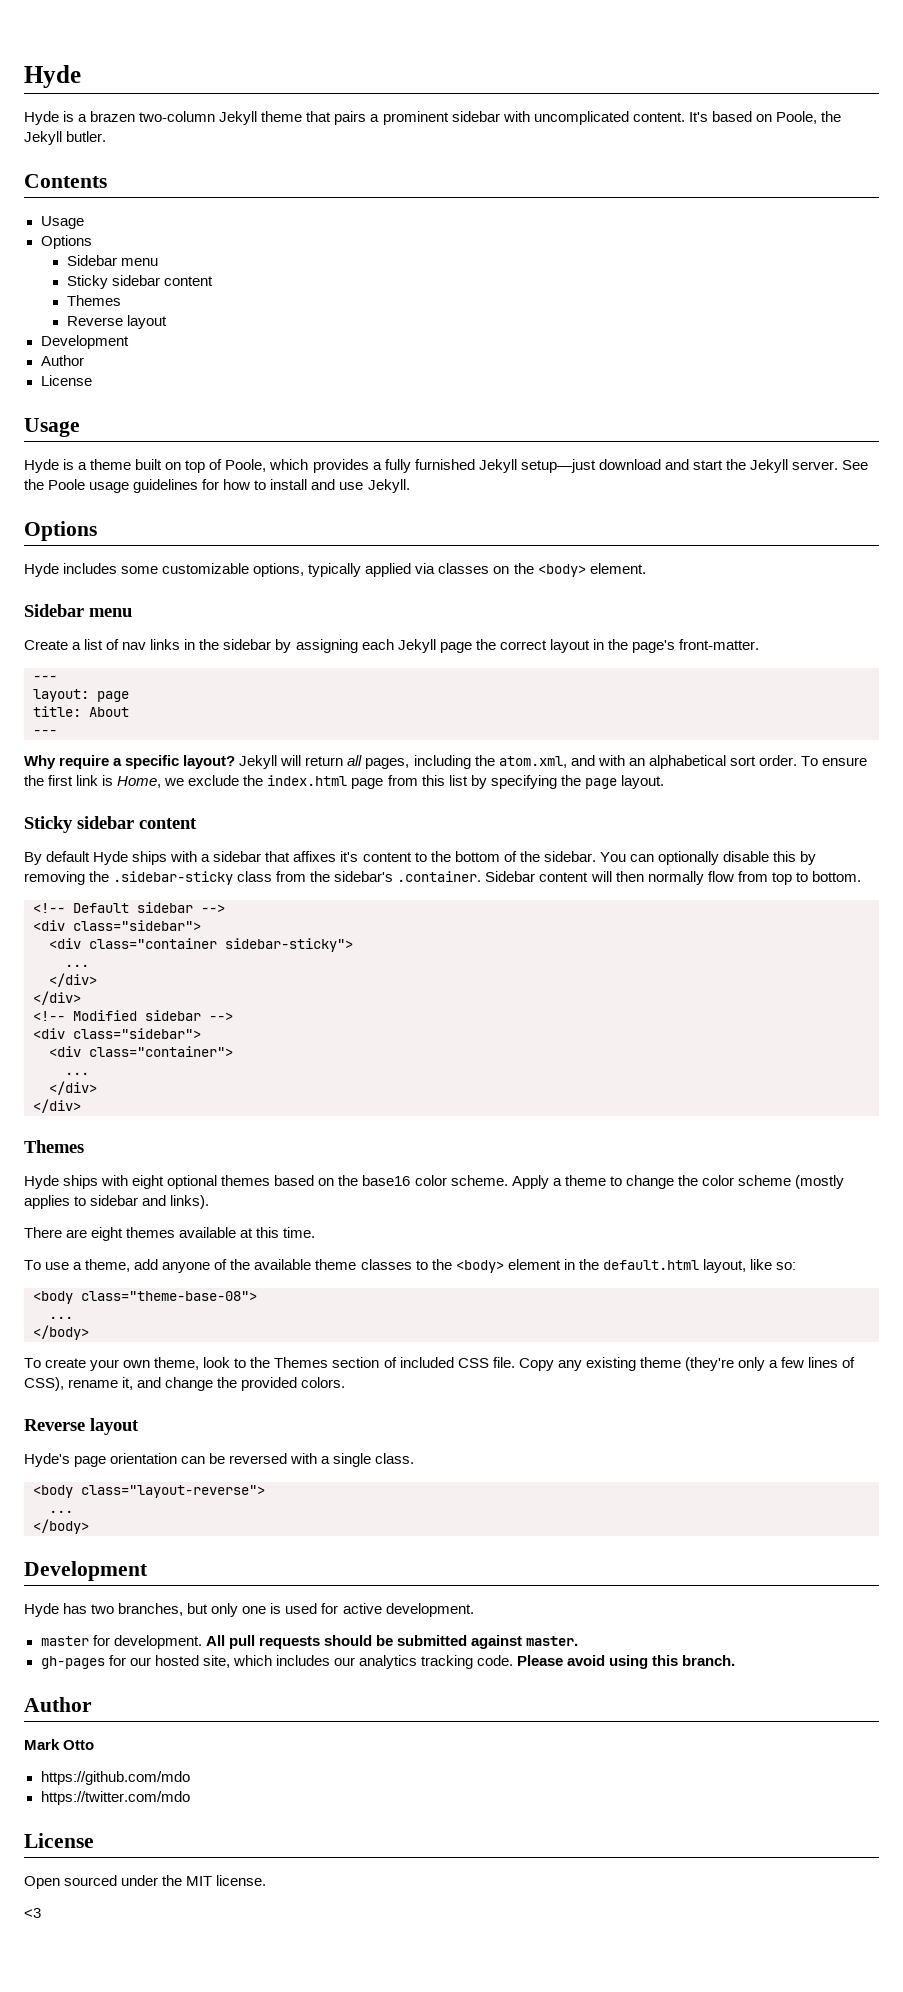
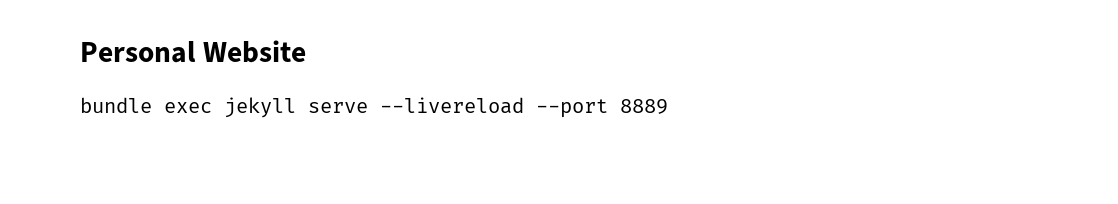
[24,65,81,88] [24,111,841,125] [24,131,107,145] [24,174,107,188] [40,216,84,229] [40,235,92,249] [66,255,158,266] [66,275,213,289] [66,295,121,306] [66,315,167,329] [40,335,129,349] [40,355,84,366] [40,375,92,386] [24,418,80,437] [24,459,869,473] [24,479,410,493] [24,521,97,541] [24,563,646,577] [24,604,132,617] [24,639,759,653] [33,676,57,681] [33,689,129,702] [33,706,129,717] [33,730,57,735] [24,755,867,769] [24,775,664,789] [24,816,197,833] [24,851,817,865] [24,871,861,885] [33,902,225,913] [33,920,201,931] [49,938,353,952] [65,964,89,967] [49,973,97,987] [33,991,81,1005] [33,1010,233,1021] [33,1028,201,1039] [49,1046,233,1057] [65,1072,89,1075] [49,1081,97,1095] [33,1099,81,1113] [24,1140,84,1153] [24,1175,844,1189] [24,1195,210,1209] [24,1227,316,1241] [24,1259,796,1273] [33,1291,257,1304] [49,1316,73,1319] [33,1325,89,1340] [24,1357,856,1371] [24,1377,346,1391] [24,1418,139,1435] [24,1453,415,1467] [33,1485,265,1498] [49,1510,73,1513] [33,1519,89,1534] [24,1561,148,1581] [24,1603,474,1617] [40,1635,578,1649] [40,1655,736,1669] [24,1697,92,1712] [24,1739,95,1750] [40,1771,190,1785] [40,1791,190,1805] [24,1833,94,1848] [24,1875,267,1889] [24,1908,41,1918] Hyde // Hyde is a brazen two-column Jekyll theme that pairs a prominent sidebar with uncomplicated content. It's based on Poole, the Jekyll butler. // Contents // Usage // Options // Sidebar menu // Sticky sidebar content // Themes // Reverse layout // Development // Author // License // Usage // Hyde is a theme built on top of Poole, which provides a fully furnished Jekyll setup—just download and start the Jekyll server. See the Poole usage guidelines for how to install and use Jekyll. // Options // Hyde includes some customizable options, typically applied via classes on the <body> element. // Sidebar menu // Create a list of nav links in the sidebar by assigning each Jekyll page the correct layout in the page's front-matter. // --- // layout: page // title: About // --- // Why require a specific layout? Jekyll will return all pages, including the atom.xml, and with an alphabetical sort order. To ensure the first link is Home, we exclude the index.html page from this list by specifying the page layout. // Sticky sidebar content // By default Hyde ships with a sidebar that affixes it's content to the bottom of the sidebar. You can optionally disable this by removing the .sidebar-sticky class from the sidebar's .container. Sidebar content will then normally flow from top to bottom. // <!-- Default sidebar --> // <div class="sidebar"> // <div class="container sidebar-sticky"> // ... // </div> // </div> // <!-- Modified sidebar --> // <div class="sidebar"> // <div class="container"> // ... // </div> // </div> // Themes // Hyde ships with eight optional themes based on the base16 color scheme. Apply a theme to change the color scheme (mostly applies to sidebar and links). // There are eight themes available at this time. // To use a theme, add anyone of the available theme classes to the <body> element in the default.html layout, like so: // <body class="theme-base-08"> // ... // </body> // To create your own theme, look to the Themes section of included CSS file. Copy any existing theme (they're only a few lines of CSS), rename it, and change the provided colors. // Reverse layout // Hyde's page orientation can be reversed with a single class. // <body class="layout-reverse"> // ... // </body> // Development // Hyde has two branches, but only one is used for active development. // master for development. All pull requests should be submitted against master. // gh-pages for our hosted site, which includes our analytics tracking code. Please avoid using this branch. // Author // Mark Otto // https://github.com/mdo // https://twitter.com/mdo // License // Open sourced under the MIT license. // <3 -> [80,40,306,63] [80,97,668,118] Personal Website // bundle exec jekyll serve --livereload --port 8889

